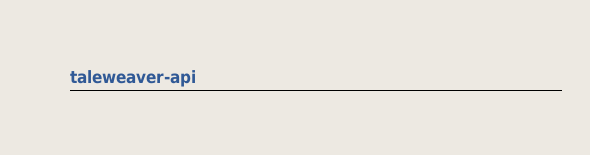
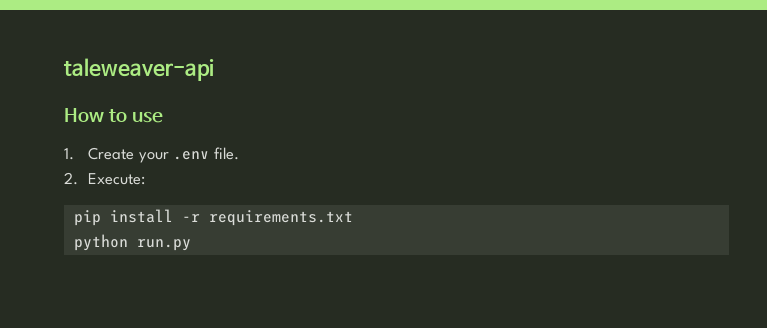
(196, 78) none -> [64,108,164,123] [64,147,239,163] [64,172,146,185] [73,209,353,226] [73,234,191,251] // How to use // 1. Create your .env file. // 2. Execute: // pip install -r requirements.txt // python run.py

